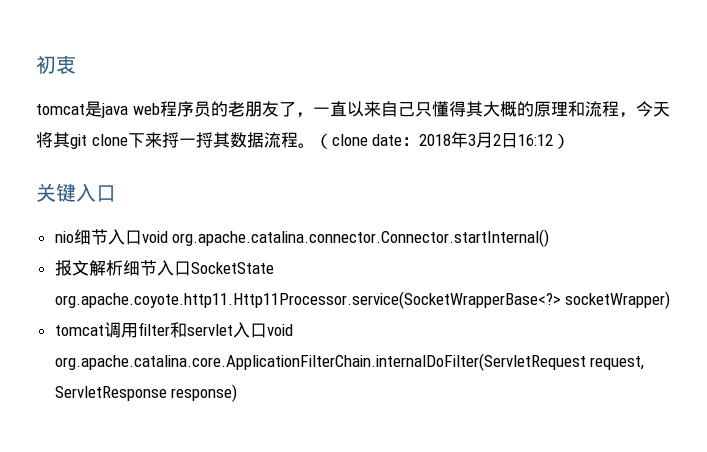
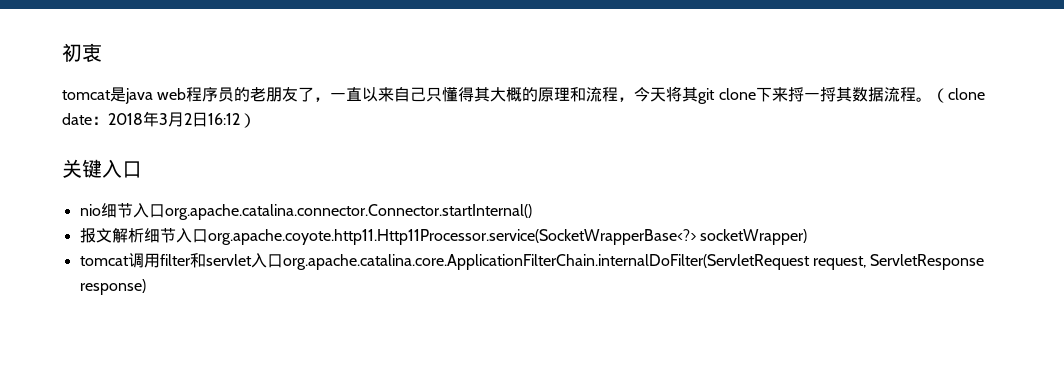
[141,231,168,243] void -> (165, 211) none
[190,262,274,274] SocketState -> (208, 236) none
[266,324,293,336] void -> (283, 261) none

